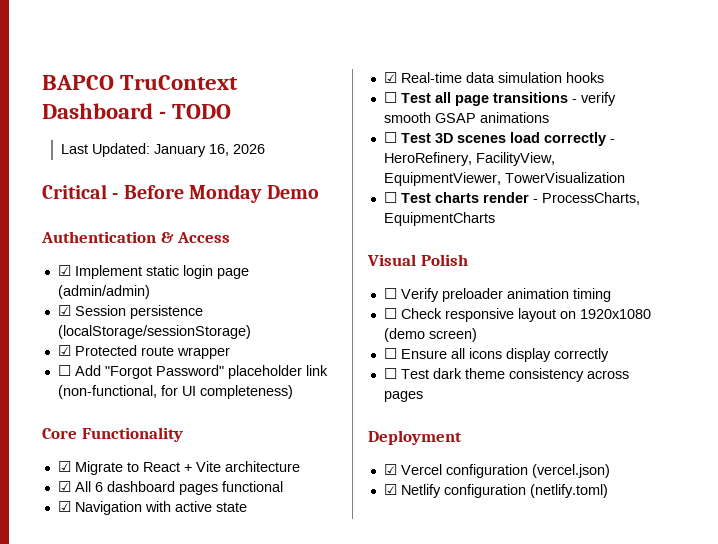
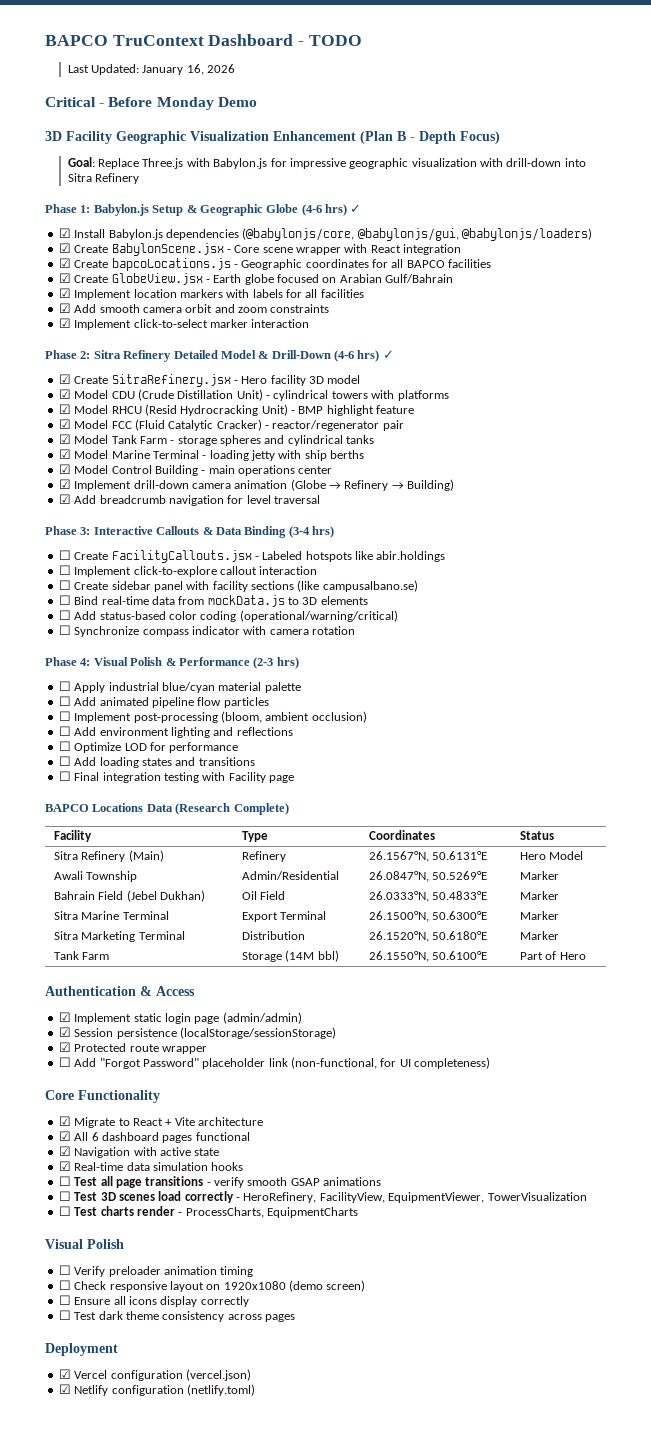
(319, 192) none -> [45,131,500,144] [67,157,586,169] [67,173,140,184] [45,204,362,216] [58,228,592,241] [58,243,462,256] [58,258,492,271] [58,273,454,285] [58,288,364,300] [58,303,330,313] [58,318,310,330] [45,350,394,362] [58,374,361,387] [58,389,449,401] [58,404,415,416] [58,419,404,431] [58,434,375,446] [58,449,365,461] [58,464,333,476] [58,479,455,491] [58,494,320,506] [45,526,334,538] [58,550,446,563] [58,565,318,577] [58,580,418,592] [58,595,368,607] [58,610,398,622] [58,625,355,637] [45,657,299,669] [58,681,301,693] [58,696,269,708] [58,711,367,723] [58,726,293,738] [58,741,239,753] [58,756,255,768] [58,771,294,783] [45,803,289,815] [53,830,92,842] [241,831,268,842] [368,830,435,840] [519,831,554,840] [53,850,164,862] [241,851,286,862] [368,851,488,862] [519,851,584,860] [53,871,138,882] [241,871,339,880] [368,871,488,882] [519,871,559,880] [53,890,205,902] [241,891,286,900] [368,891,488,902] [519,891,559,900] [53,911,169,920] [241,911,327,922] [368,911,488,922] [519,911,559,920] [53,931,185,942] [241,931,305,940] [368,931,488,942] [519,931,559,940] [53,951,110,960] [241,950,339,962] [368,951,488,962] [519,951,586,960] // 3D Facility Geographic Visualization Enhancement (Plan B - Depth Focus) // Goal: Replace Three.js with Babylon.js for impressive geographic visualization with drill-down into Sitra Refinery // Phase 1: Babylon.js Setup & Geographic Globe (4-6 hrs) ✓ // ☑ Install Babylon.js dependencies (@babylonjs/core, @babylonjs/gui, @babylonjs/loaders) // ☑ Create BabylonScene.jsx - Core scene wrapper with React integration // ☑ Create bapcoLocations.js - Geographic coordinates for all BAPCO facilities // ☑ Create GlobeView.jsx - Earth globe focused on Arabian Gulf/Bahrain // ☑ Implement location markers with labels for all facilities // ☑ Add smooth camera orbit and zoom constraints // ☑ Implement click-to-select marker interaction // Phase 2: Sitra Refinery Detailed Model & Drill-Down (4-6 hrs) ✓ // ☑ Create SitraRefinery.jsx - Hero facility 3D model // ☑ Model CDU (Crude Distillation Unit) - cylindrical towers with platforms // ☑ Model RHCU (Resid Hydrocracking Unit) - BMP highlight feature // ☑ Model FCC (Fluid Catalytic Cracker) - reactor/regenerator pair // ☑ Model Tank Farm - storage spheres and cylindrical tanks // ☑ Model Marine Terminal - loading jetty with ship berths // ☑ Model Control Building - main operations center // ☑ Implement drill-down camera animation (Globe → Refinery → Building) // ☑ Add breadcrumb navigation for level traversal // Phase 3: Interactive Callouts & Data Binding (3-4 hrs) // ☐ Create FacilityCallouts.jsx - Labeled hotspots like abir.holdings // ☐ Implement click-to-explore callout interaction // ☐ Create sidebar panel with facility sections (like campusalbano.se) // ☐ Bind real-time data from mockData.js to 3D elements // ☐ Add status-based color coding (operational/warning/critical) // ☐ Synchronize compass indicator with camera rotation // Phase 4: Visual Polish & Performance (2-3 hrs) // ☐ Apply industrial blue/cyan material palette // ☐ Add animated pipeline flow particles // ☐ Implement post-processing (bloom, ambient occlusion) // ☐ Add environment lighting and reflections // ☐ Optimize LOD for performance // ☐ Add loading states and transitions // ☐ Final integration testing with Facility page // BAPCO Locations Data (Research Complete) // Facility | Type | Coordinates | Status // Sitra Refinery (Main) | Refinery | 26.1567°N, 50.6131°E | Hero Model // Awali Township | Admin/Residential | 26.0847°N, 50.5269°E | Marker // Bahrain Field (Jebel Dukhan) | Oil Field | 26.0333°N, 50.4833°E | Marker // Sitra Marine Terminal | Export Terminal | 26.1500°N, 50.6300°E | Marker // Sitra Marketing Terminal | Distribution | 26.1520°N, 50.6180°E | Marker // Tank Farm | Storage (14M bbl) | 26.1550°N, 50.6100°E | Part of Hero

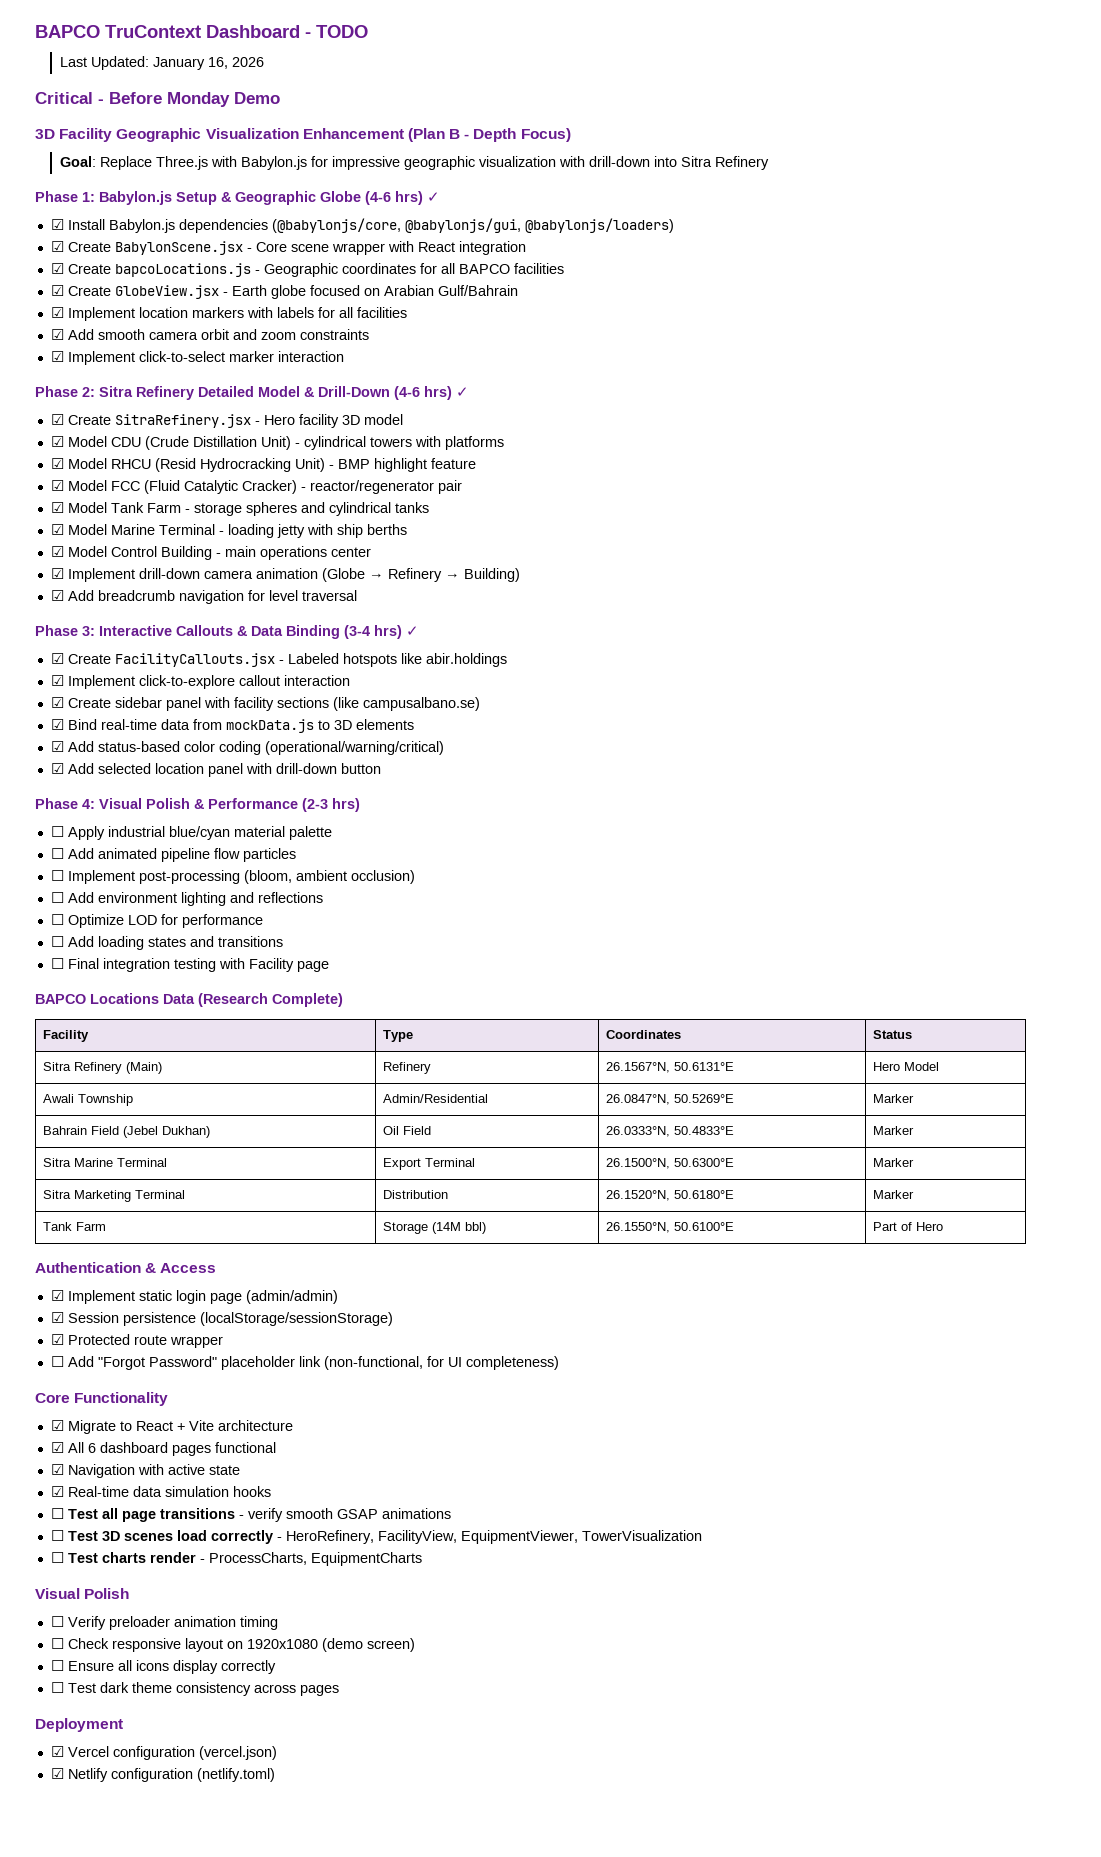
[58,550,71,560] // ☐ -> [406,626,419,636] [50,653,64,664] ✓ // ☑
[58,565,71,575] ☐ -> [50,675,64,686] ☑
[58,580,71,590] ☐ -> [50,697,64,708] ☑
[58,595,71,605] ☐ -> [50,719,64,730] ☑
[58,610,71,620] ☐ -> [50,741,64,752] ☑
[58,625,355,637] ☐ Synchronize compass indicator with camera rotation -> [50,763,381,777] ☑ Add selected location panel with drill-down button

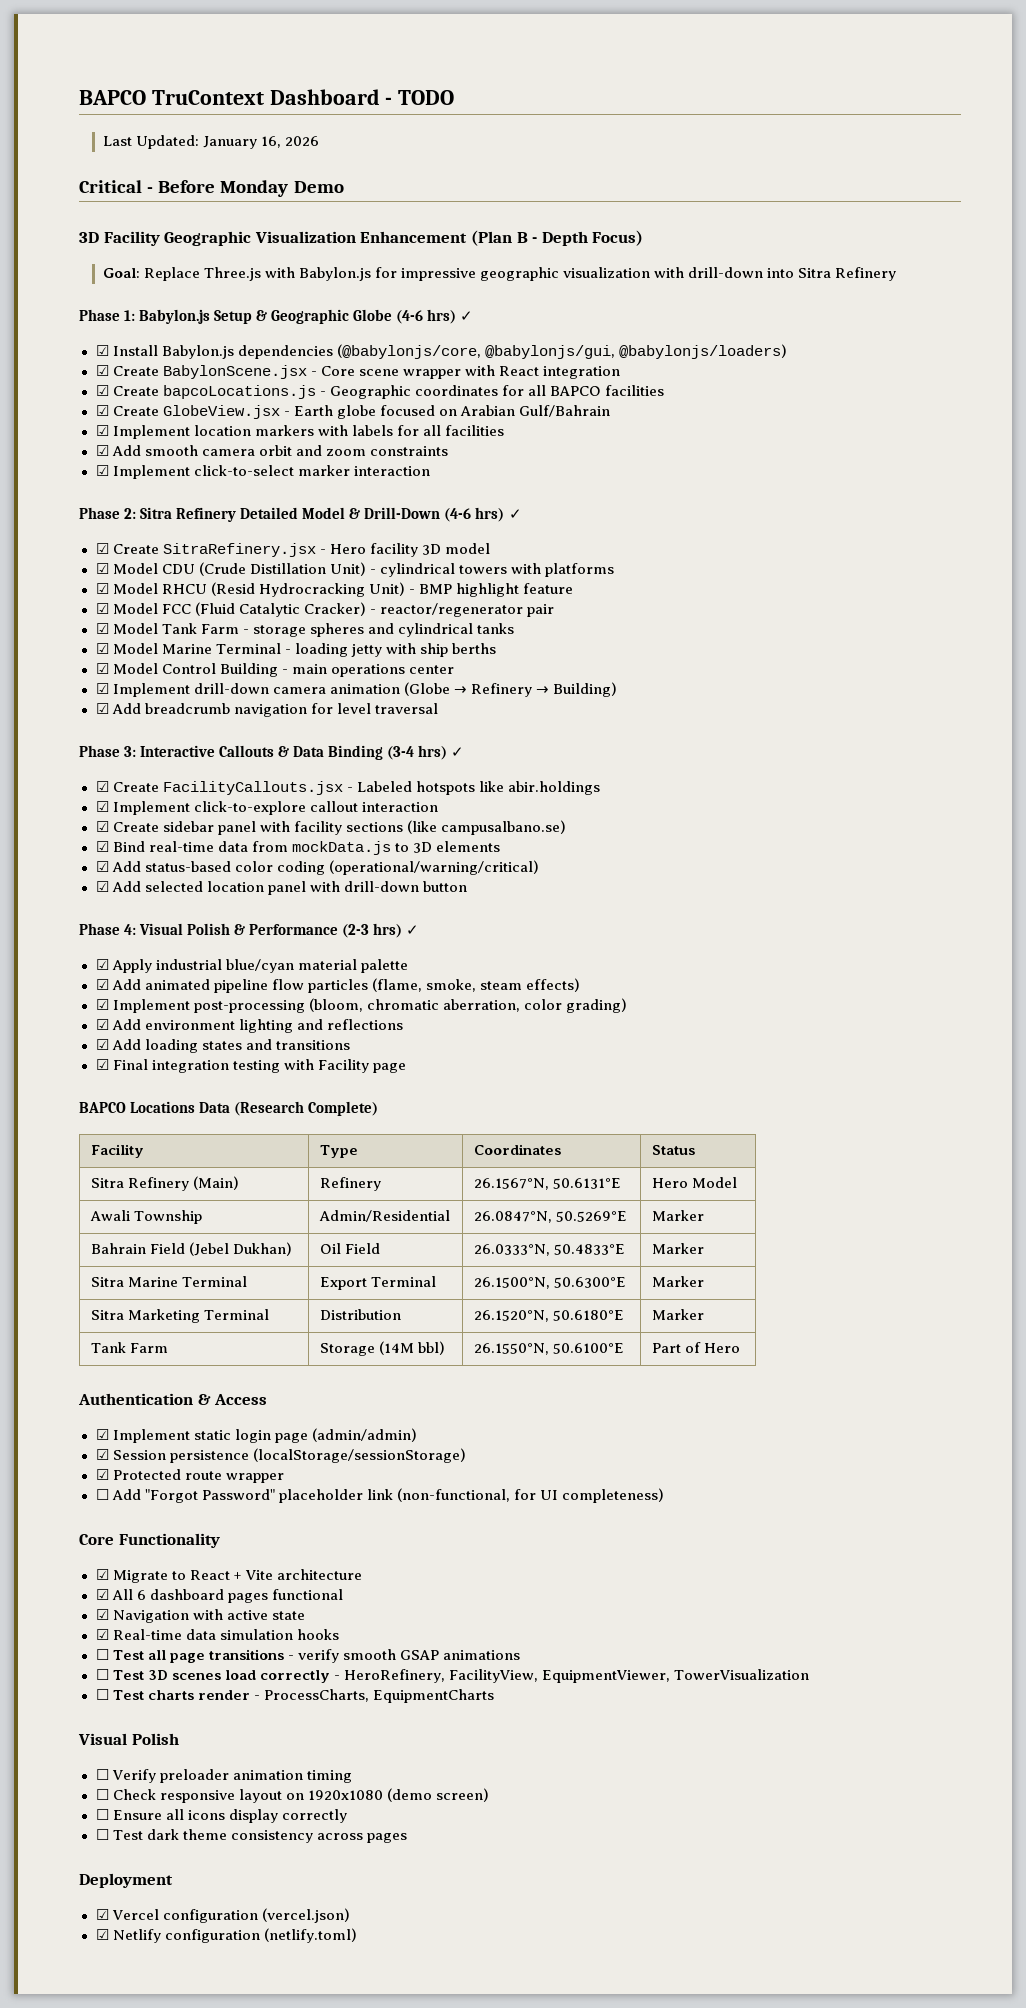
[50,826,64,837] // ☐ -> [406,925,420,935] [95,959,109,970] ✓ // ☑
[50,848,64,859] ☐ -> [95,979,109,990] ☑
[50,870,415,884] [50,892,64,903] // ☐ Implement post-processing (bloom, ambient occlusion) // ☐ -> [371,978,580,992] [95,998,627,1013] [95,1019,109,1030] (flame, smoke, steam effects) // ☑ Implement post-processing (bloom, chromatic aberration, color grading) // ☑
[50,914,263,928] [50,936,64,947] ☐ Optimize LOD for performance // ☐ -> [95,1039,109,1050] ☑
[50,958,64,969] ☐ -> [95,1059,109,1070] ☑

